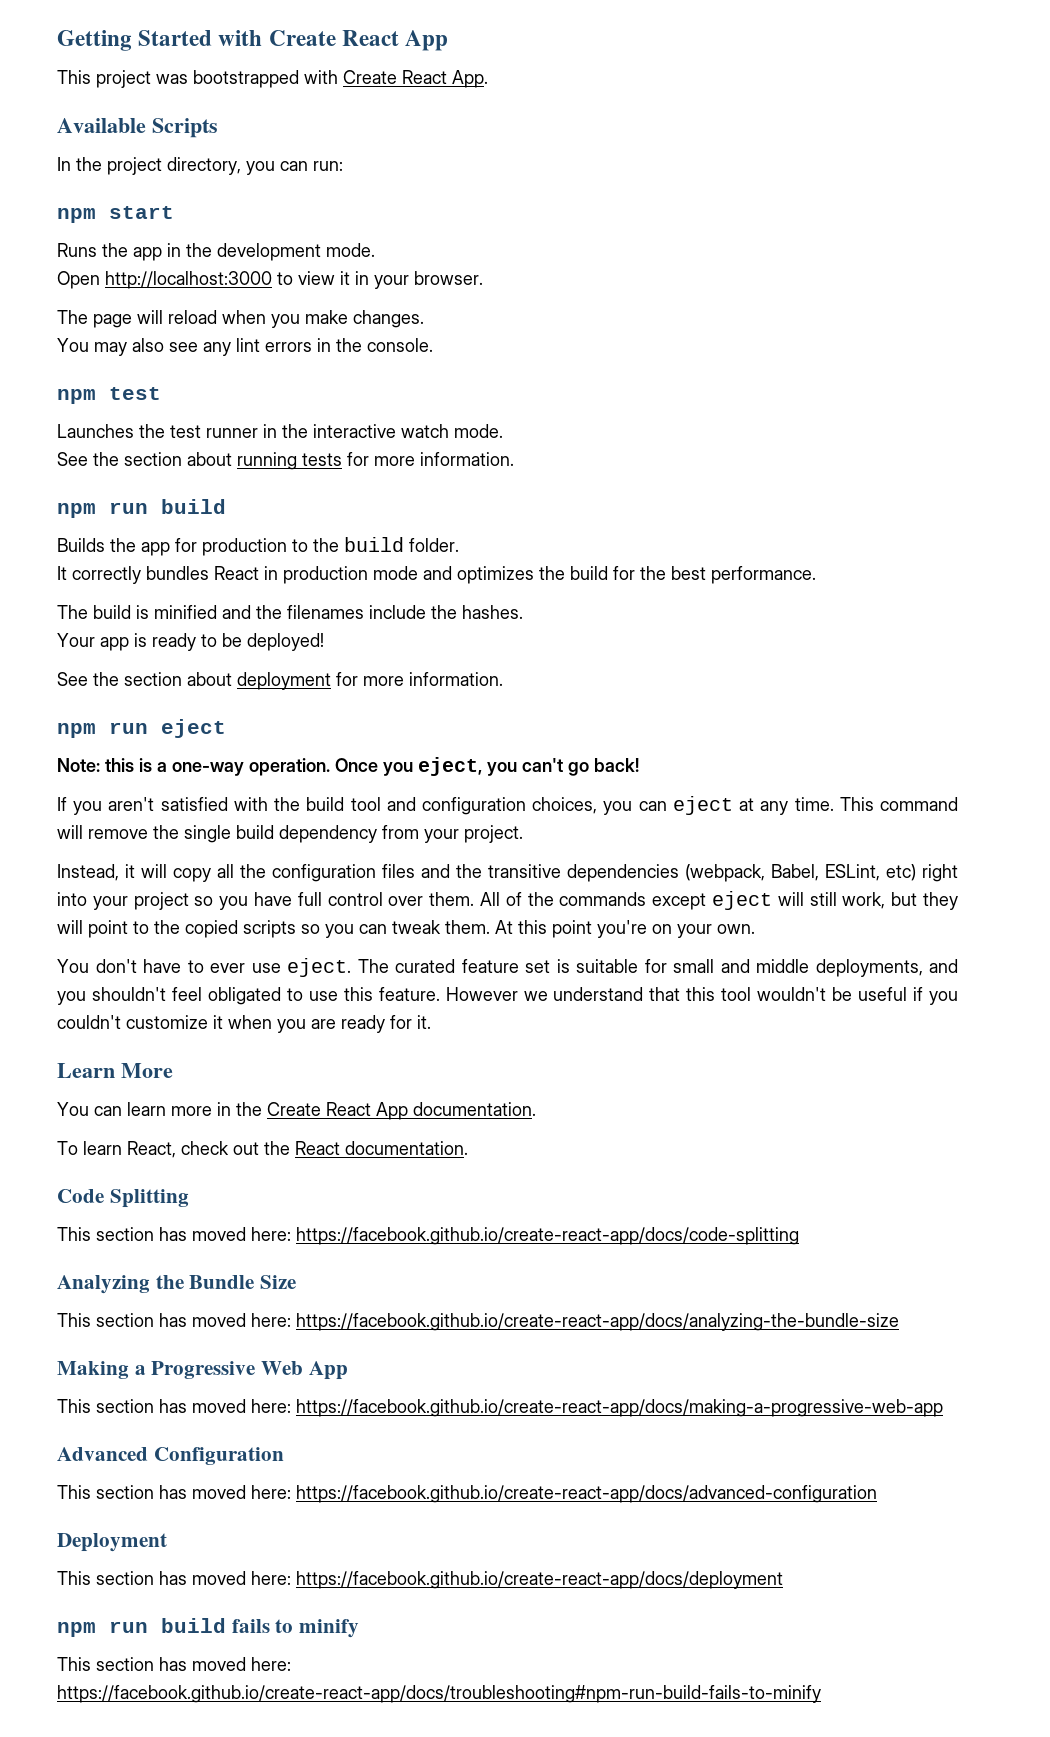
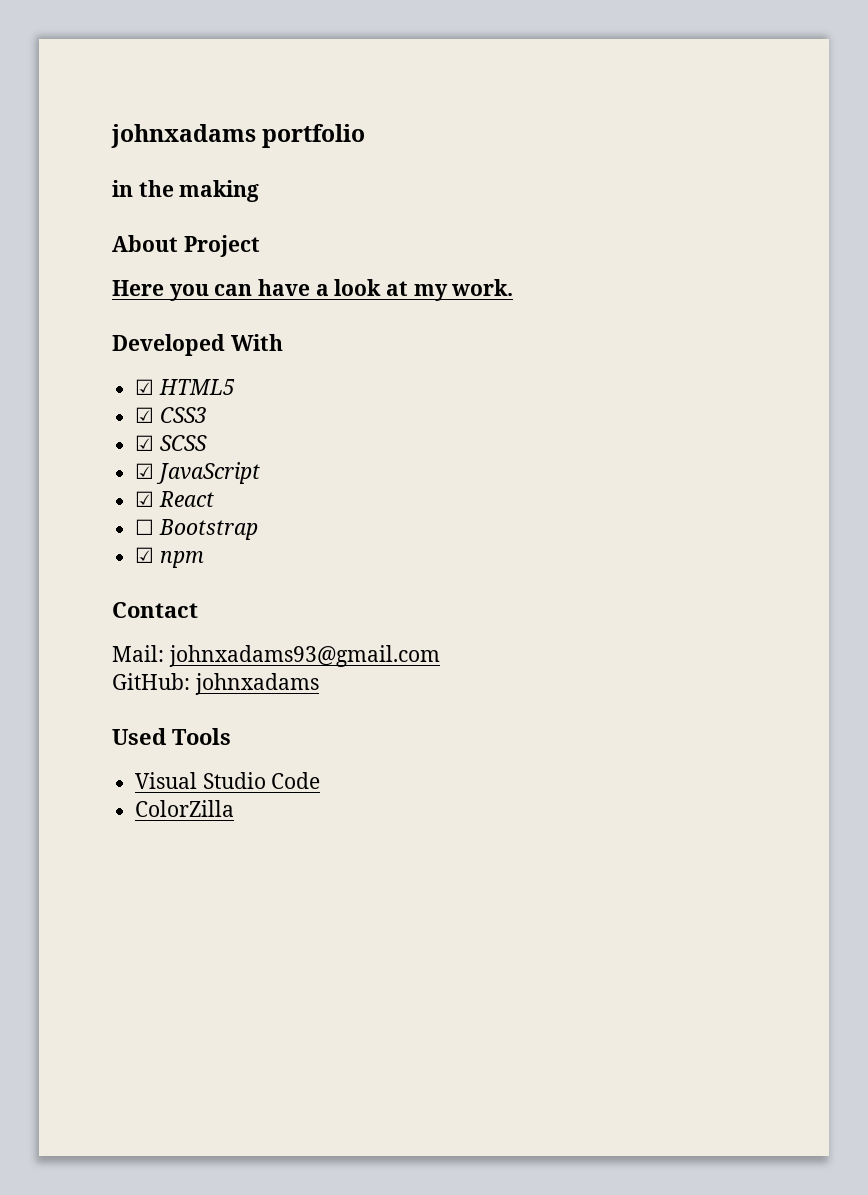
[57,30,449,51] [57,70,488,88] [57,118,218,138] [57,157,343,175] [57,206,174,223] [57,243,375,261] [57,271,483,289] [57,310,424,328] [57,338,433,356] [57,387,161,404] [57,424,503,438] [57,452,514,470] [57,499,226,518] [57,537,459,556] [57,566,816,584] [57,605,523,619] [57,633,324,651] [57,672,503,690] [57,719,226,738] [57,757,639,776] [57,796,958,815] [57,825,523,843] [57,864,958,882] [57,891,958,910] [57,920,755,938] [57,958,958,977] [57,987,959,1005] [57,1015,431,1033] [57,1063,173,1078] [57,1102,536,1120] [57,1141,468,1158] [57,1189,189,1208] [57,1227,799,1245] [57,1275,297,1294] [57,1313,899,1331] [57,1361,348,1380] [57,1399,943,1417] [57,1447,284,1465] [57,1485,877,1503] [57,1533,167,1552] [57,1571,783,1589] [57,1618,360,1638] [57,1657,291,1671] [57,1685,821,1703] Getting Started with Create React App // This project was bootstrapped with Create React App. // Available Scripts // In the project directory, you can run: // npm start // Runs the app in the development mode. // Open http://localhost:3000 to view it in your browser. // The page will reload when you make changes. // You may also see any lint errors in the console. // npm test // Launches the test runner in the interactive watch mode. // See the section about running tests for more information. // npm run build // Builds the app for production to the build folder. // It correctly bundles React in production mode and optimizes the build for the best performance. // The build is minified and the filenames include the hashes. // Your app is ready to be deployed! // See the section about deployment for more information. // npm run eject // Note: this is a one-way operation. Once you eject, you can't go back! // If you aren't satisfied with the build tool and configuration choices, you can eject at any time. This command will remove the single build dependency from your project. // Instead, it will copy all the configuration files and the transitive dependencies (webpack, Babel, ESLint, etc) right into your project so you have full control over them. All of the commands except eject will still work, but they will point to the copied scripts so you can tweak them. At this point you're on your own. // You don't have to ever use eject. The curated feature set is suitable for small and middle deployments, and you shouldn't feel obligated to use this feature. However we understand that this tool wouldn't be useful if you couldn't customize it when you are ready for it. // Learn More // You can learn more in the Create React App documentation. // To learn React, check out the React documentation. // Code Splitting // This section has moved here: https://facebook.github.io/create-react-app/docs/code-splitting // Analyzing the Bundle Size // This section has moved here: https://facebook.github.io/create-react-app/docs/analyzing-the-bundle-size // Making a Progressive Web App // This section has moved here: https://facebook.github.io/create-react-app/docs/making-a-progressive-web-app // Advanced Configuration // This section has moved here: https://facebook.github.io/create-react-app/docs/advanced-configuration // Deployment // This section has moved here: https://facebook.github.io/create-react-app/docs/deployment // npm run build fails to minify // This section has moved here: https://facebook.github.io/create-react-app/docs/troubleshooting#npm-run-build-fails-to-minify -> [111,124,366,148] [112,180,260,202] [112,235,260,257] [112,279,514,301] [112,334,283,356] [135,379,235,395] [135,407,207,423] [135,435,207,451] [135,462,260,484] [135,491,214,507] [135,519,258,540] [135,547,204,568] [112,602,198,618] [112,645,440,667] [112,673,319,695] [112,728,231,745] [135,772,321,789] [135,800,235,817] johnxadams portfolio // in the making // About Project // Here you can have a look at my work. // Developed With // ☑ HTML5 // ☑ CSS3 // ☑ SCSS // ☑ JavaScript // ☑ React // ☐ Bootstrap // ☑ npm // Contact // Mail: johnxadams93@gmail.com // GitHub: johnxadams // Used Tools // Visual Studio Code // ColorZilla

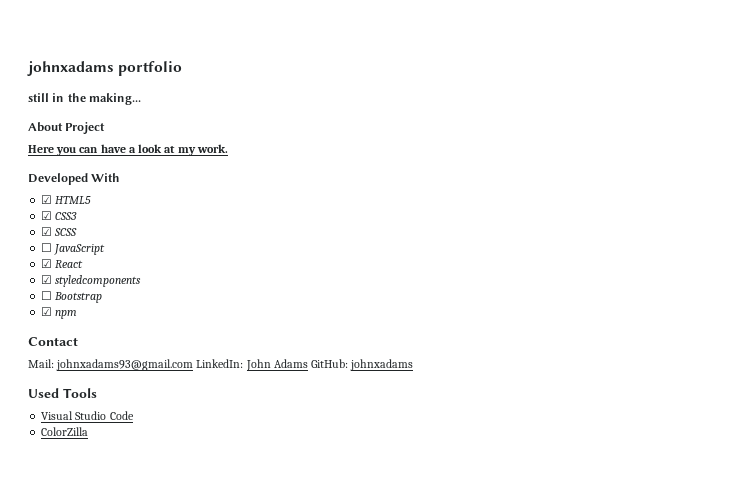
(366, 136) none -> [28,93,49,102] still
[179,180,260,202] making -> [89,93,142,105] making...
[135,463,155,479] ☑ -> [41,243,53,252] ☐
(214, 499) none -> [41,275,142,287] // ☑ styledcomponents
(440, 656) // -> [196,359,308,371] LinkedIn: John Adams

